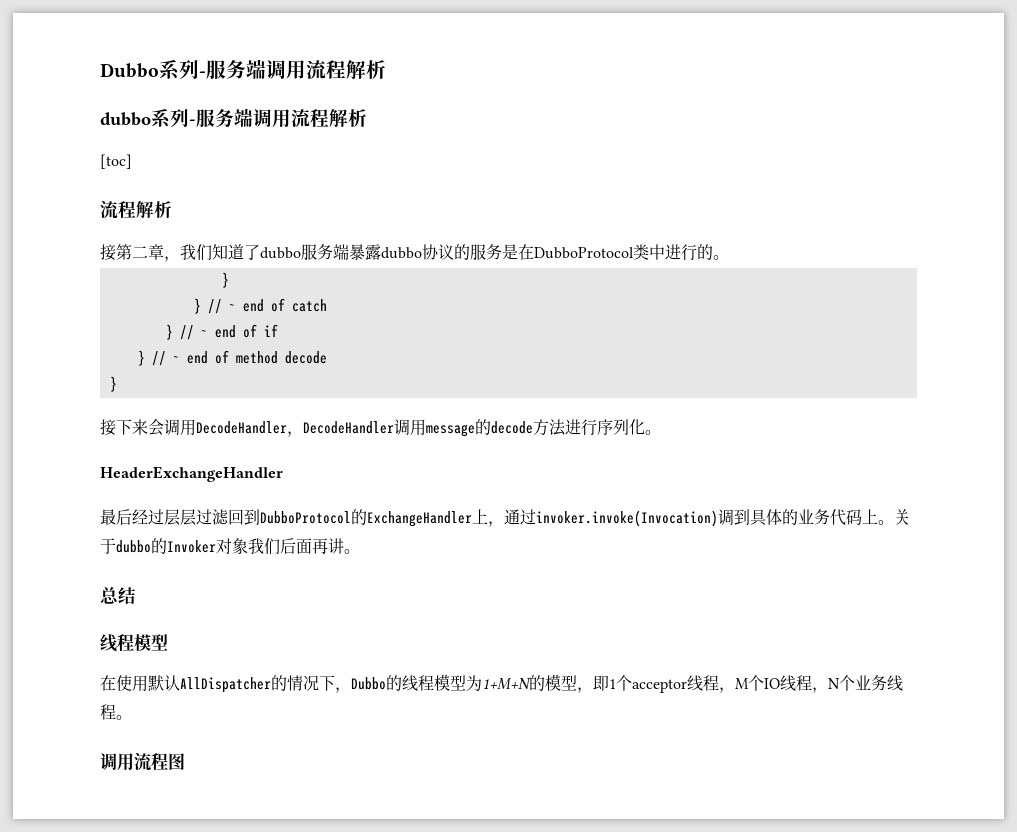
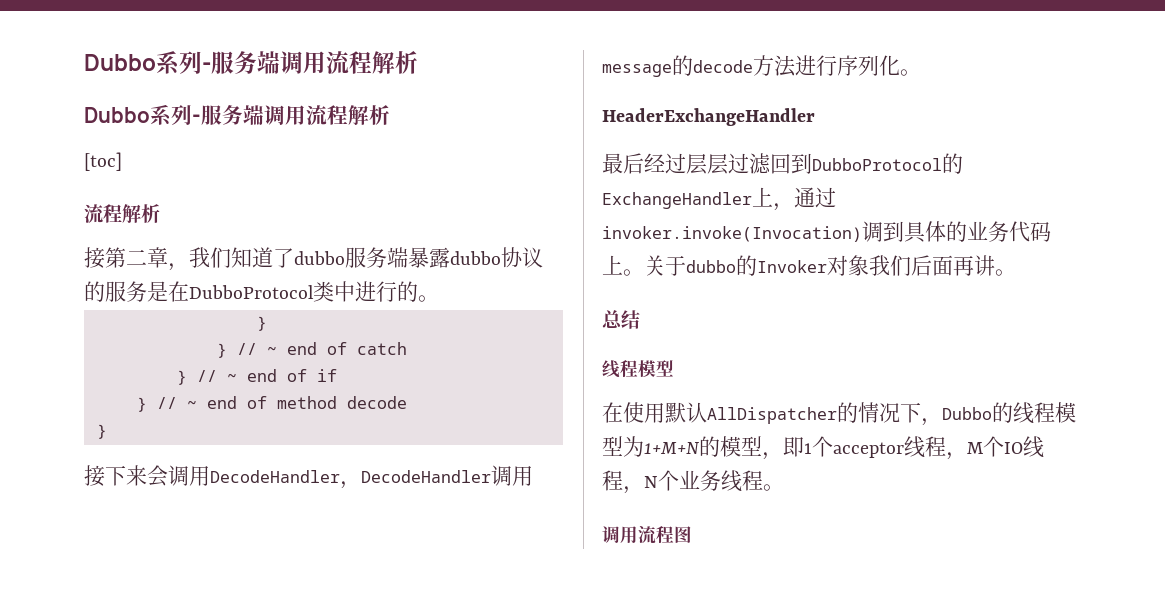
[100,59,386,80] [100,112,151,126] Dubbo系列-服务端调用流程解析 // dubbo -> [84,51,418,75] [84,107,150,123] Dubbo系列-服务端调用流程解析 // Dubbo

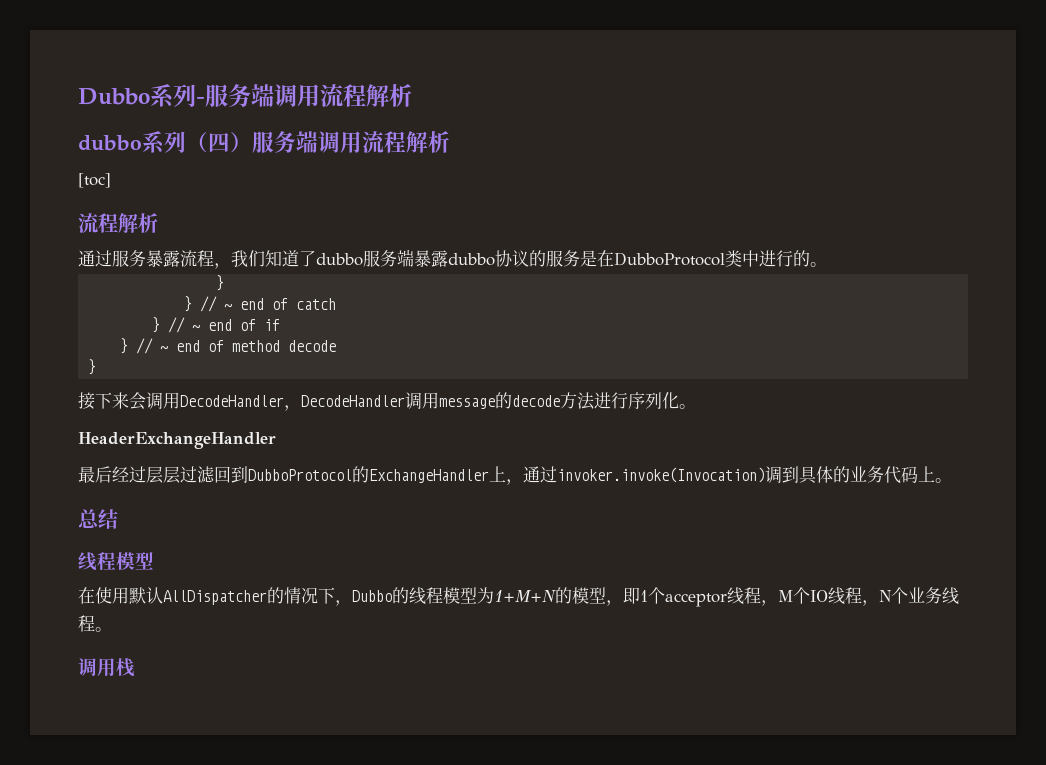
[84,51,418,75] [84,104,201,126] Dubbo系列-服务端调用流程解析 // Dubbo系列- -> [78,84,412,108] [78,131,252,154] Dubbo系列-服务端调用流程解析 // dubbo系列（四）
[84,247,168,269] 接第二章 -> [78,250,214,267] 通过服务暴露流程
[644,255,1016,276] 关于dubbo的Invoker对象我们后面再讲。 -> (952, 480) none
[638,526,692,544] 流程图 -> [116,658,135,677] 栈

